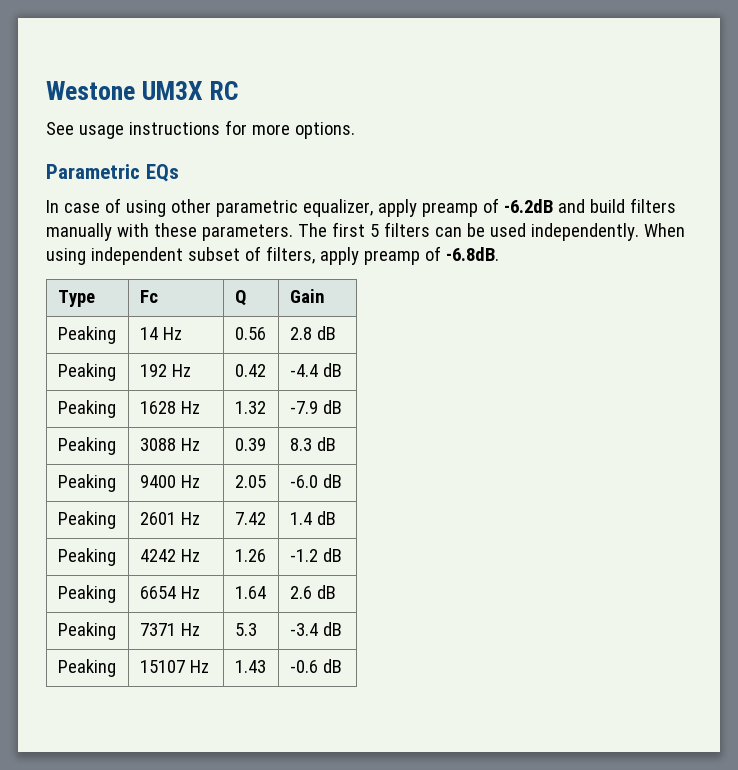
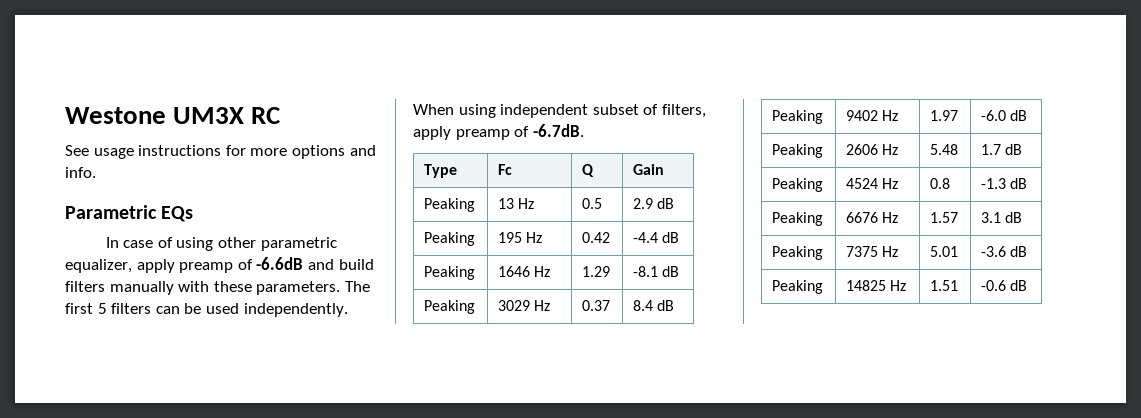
[294,122,355,139] options. -> [291,145,376,159] [65,167,96,178] options and info.
[503,199,553,213] -6.2dB -> [256,257,304,270] -6.6dB
[445,247,499,261] -6.8dB. -> [532,124,584,137] -6.7dB.
[139,327,182,340] [234,327,266,340] [289,326,336,340] [57,363,116,381] [139,364,167,377] 14 Hz | 0.56 | 2.8 dB // Peaking | 192 -> [498,198,535,209] [582,198,603,209] [633,198,675,209] [424,232,476,246] [498,232,523,243] 13 Hz | 0.5 | 2.9 dB // Peaking | 195
[139,401,200,414] [234,401,266,414] [289,400,342,414] [57,437,116,455] [139,438,200,451] [234,438,266,451] [289,437,336,451] [57,474,116,492] [139,475,200,488] [234,475,266,488] 1628 Hz | 1.32 | -7.9 dB // Peaking | 3088 Hz | 0.39 | 8.3 dB // Peaking | 9400 Hz | 2.05 -> [498,266,551,277] [582,266,611,277] [633,266,680,277] [424,300,476,314] [498,300,551,311] [582,300,611,311] [633,300,675,311] [772,110,824,124] [846,110,899,121] [930,110,959,121] 1646 Hz | 1.29 | -8.1 dB // Peaking | 3029 Hz | 0.37 | 8.4 dB // Peaking | 9402 Hz | 1.97
[139,512,200,525] [234,512,266,525] [289,511,336,525] [57,548,116,566] [139,549,200,562] [234,549,266,562] [289,548,342,562] [57,585,116,603] [139,586,200,599] [234,586,266,599] [289,585,336,599] [57,622,116,640] [139,623,200,636] [234,623,257,636] [289,622,342,636] [57,659,116,677] [139,660,209,673] [234,660,266,673] 2601 Hz | 7.42 | 1.4 dB // Peaking | 4242 Hz | 1.26 | -1.2 dB // Peaking | 6654 Hz | 1.64 | 2.6 dB // Peaking | 7371 Hz | 5.3 | -3.4 dB // Peaking | 15107 Hz | 1.43 -> [846,144,899,155] [930,144,959,155] [981,144,1023,155] [772,178,824,192] [846,178,899,189] [930,178,951,189] [981,178,1028,189] [772,212,824,226] [846,212,899,223] [930,212,959,223] [981,212,1023,223] [772,246,824,260] [846,246,899,257] [930,246,959,257] [981,246,1028,257] [772,280,824,294] [846,280,907,291] [930,280,959,291] 2606 Hz | 5.48 | 1.7 dB // Peaking | 4524 Hz | 0.8 | -1.3 dB // Peaking | 6676 Hz | 1.57 | 3.1 dB // Peaking | 7375 Hz | 5.01 | -3.6 dB // Peaking | 14825 Hz | 1.51

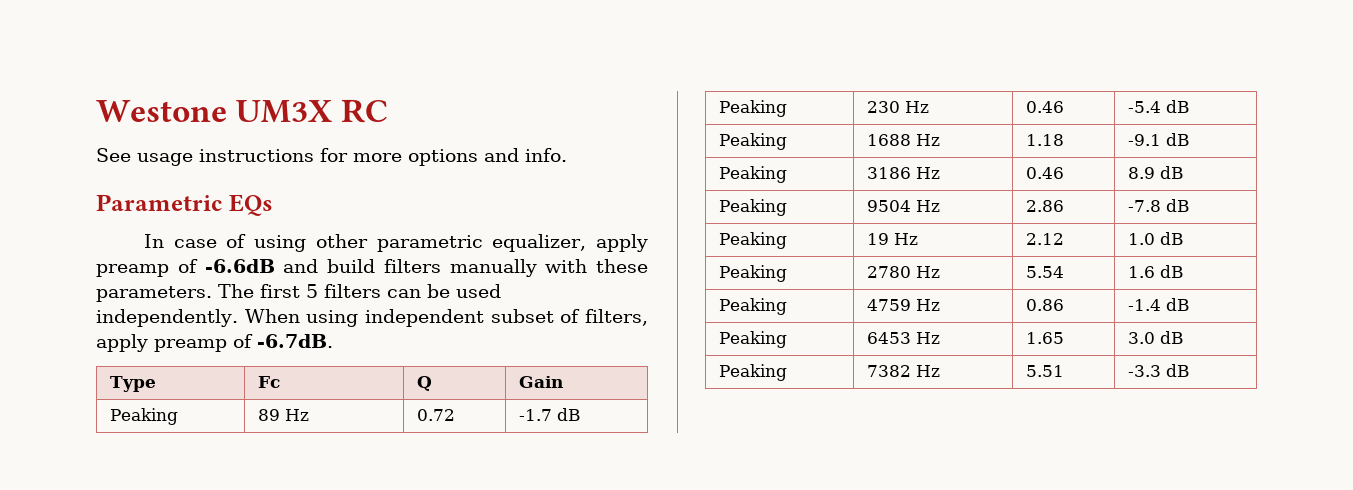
[498,198,535,209] [582,198,603,209] [633,198,675,209] [424,232,476,246] [498,232,543,243] [582,232,611,243] [633,232,680,243] [424,266,476,280] [498,266,551,277] [582,266,611,277] [633,266,680,277] [424,300,476,314] [498,300,551,311] [582,300,611,311] [633,300,675,311] [772,110,824,124] [846,110,899,121] [930,110,959,121] [981,110,1028,121] [772,144,824,158] [846,144,899,155] [930,144,959,155] [981,144,1023,155] [772,178,824,192] [846,178,899,189] [930,178,951,189] [981,178,1028,189] [772,212,824,226] [846,212,899,223] [930,212,959,223] [981,212,1023,223] [772,246,824,260] [846,246,899,257] [930,246,959,257] [981,246,1028,257] [772,280,824,294] [846,280,907,291] [930,280,959,291] [981,280,1007,291] 13 Hz | 0.5 | 2.9 dB // Peaking | 195 Hz | 0.42 | -4.4 dB // Peaking | 1646 Hz | 1.29 | -8.1 dB // Peaking | 3029 Hz | 0.37 | 8.4 dB // Peaking | 9402 Hz | 1.97 | -6.0 dB // Peaking | 2606 Hz | 5.48 | 1.7 dB // Peaking | 4524 Hz | 0.8 | -1.3 dB // Peaking | 6676 Hz | 1.57 | 3.1 dB // Peaking | 7375 Hz | 5.01 | -3.6 dB // Peaking | 14825 Hz | 1.51 | -0.6 -> [257,409,309,421] [416,409,455,421] [518,408,581,421] [718,100,787,117] [866,101,929,113] [1025,101,1064,113] [1127,100,1190,113] [718,133,787,150] [866,134,940,146] [1025,134,1064,146] [1127,133,1190,146] [718,166,787,183] [866,167,940,179] [1025,167,1064,179] [1127,166,1184,179] [718,199,787,216] [866,200,940,212] [1025,200,1064,212] [1127,199,1190,212] [718,232,787,249] [866,233,918,245] [1025,233,1064,245] [1127,232,1184,245] [718,265,787,282] [866,266,940,278] [1025,266,1064,278] [1127,265,1184,278] [718,298,787,315] [866,299,940,311] [1025,299,1064,311] [1127,298,1190,311] [718,331,787,348] [866,332,940,344] [1025,332,1064,344] [1127,331,1184,344] [718,364,787,381] [866,365,940,377] [1025,365,1064,377] [1127,365,1161,377] 89 Hz | 0.72 | -1.7 dB // Peaking | 230 Hz | 0.46 | -5.4 dB // Peaking | 1688 Hz | 1.18 | -9.1 dB // Peaking | 3186 Hz | 0.46 | 8.9 dB // Peaking | 9504 Hz | 2.86 | -7.8 dB // Peaking | 19 Hz | 2.12 | 1.0 dB // Peaking | 2780 Hz | 5.54 | 1.6 dB // Peaking | 4759 Hz | 0.86 | -1.4 dB // Peaking | 6453 Hz | 1.65 | 3.0 dB // Peaking | 7382 Hz | 5.51 | -3.3

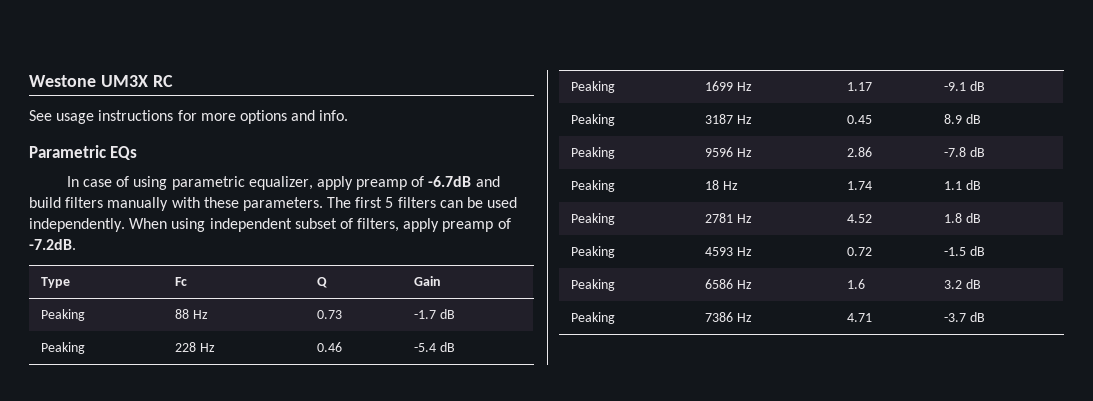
[315,234,368,248] other -> (168, 183) none
[204,259,275,273] -6.6dB -> [428,176,472,187] -6.7dB
[257,334,333,348] -6.7dB. -> [29,239,76,250] -7.2dB.
[257,409,309,421] [416,409,455,421] 89 Hz | 0.72 -> [175,309,208,319] [317,310,343,319] 88 Hz | 0.73
[866,101,900,113] 230 -> [175,342,197,352] 228
[866,134,940,146] [1025,134,1064,146] 1688 Hz | 1.18 -> [705,81,752,91] [847,82,873,91] 1699 Hz | 1.17
[866,167,940,179] [1025,167,1064,179] 3186 Hz | 0.46 -> [705,114,752,124] [847,115,873,124] 3187 Hz | 0.45
[866,200,911,212] 9504 -> [705,147,734,157] 9596
[866,233,918,245] [1025,233,1064,245] [1127,232,1184,245] [718,265,787,282] [866,266,940,278] [1025,266,1064,278] [1127,265,1184,278] [718,298,787,315] [866,299,940,311] [1025,299,1064,311] [1127,298,1190,311] [718,331,787,348] [866,332,940,344] [1025,332,1064,344] [1127,331,1184,344] [718,364,787,381] [866,365,940,377] [1025,365,1064,377] [1127,365,1161,377] 19 Hz | 2.12 | 1.0 dB // Peaking | 2780 Hz | 5.54 | 1.6 dB // Peaking | 4759 Hz | 0.86 | -1.4 dB // Peaking | 6453 Hz | 1.65 | 3.0 dB // Peaking | 7382 Hz | 5.51 | -3.3 -> [705,180,738,190] [847,181,873,190] [944,180,981,190] [571,213,616,225] [705,213,752,223] [847,214,873,223] [944,213,981,223] [571,246,616,258] [705,247,752,256] [847,247,873,256] [944,246,985,256] [571,279,616,291] [705,279,752,289] [847,279,866,289] [944,279,981,289] [571,312,616,324] [705,312,752,322] [847,313,873,322] [944,313,967,322] 18 Hz | 1.74 | 1.1 dB // Peaking | 2781 Hz | 4.52 | 1.8 dB // Peaking | 4593 Hz | 0.72 | -1.5 dB // Peaking | 6586 Hz | 1.6 | 3.2 dB // Peaking | 7386 Hz | 4.71 | -3.7

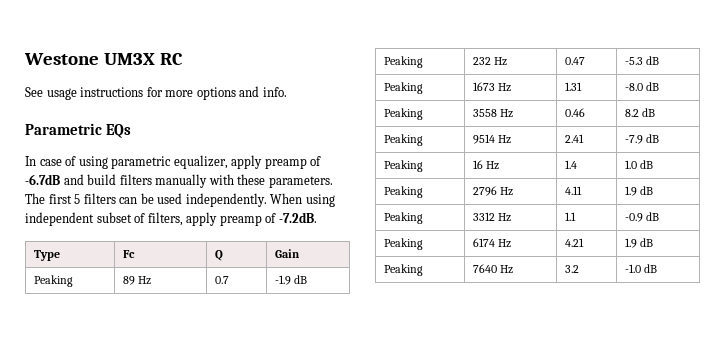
[175,309,208,319] [317,310,343,319] [414,309,455,319] [41,342,86,354] [175,342,197,352] 88 Hz | 0.73 | -1.7 dB // Peaking | 228 -> [122,276,152,285] [214,276,229,284] [274,275,308,285] [383,56,423,68] [472,57,508,66] [564,57,585,65] [624,56,660,65] [383,82,423,94] [472,82,512,92] [564,82,582,91] [624,82,660,91] [383,108,423,120] [472,109,497,117] 89 Hz | 0.7 | -1.9 dB // Peaking | 232 Hz | 0.47 | -5.3 dB // Peaking | 1673 Hz | 1.31 | -8.0 dB // Peaking | 3558
[414,342,455,352] [571,81,616,93] [705,81,752,91] [847,82,873,91] [944,81,985,91] [571,114,616,126] [705,114,752,124] [847,115,873,124] [944,114,981,124] [571,147,616,159] [705,147,752,157] [847,147,873,157] [944,147,985,157] [571,180,616,192] [705,180,738,190] [847,181,873,190] [944,180,981,190] [571,213,616,225] [705,213,752,223] [847,214,873,223] [944,213,981,223] [571,246,616,258] [705,247,752,256] [847,247,873,256] [944,246,985,256] [571,279,616,291] [705,279,752,289] [847,279,866,289] [944,279,981,289] [571,312,616,324] [705,312,752,322] [847,313,873,322] [944,312,985,322] -5.4 dB // Peaking | 1699 Hz | 1.17 | -9.1 dB // Peaking | 3187 Hz | 0.45 | 8.9 dB // Peaking | 9596 Hz | 2.86 | -7.8 dB // Peaking | 18 Hz | 1.74 | 1.1 dB // Peaking | 2781 Hz | 4.52 | 1.8 dB // Peaking | 4593 Hz | 0.72 | -1.5 dB // Peaking | 6586 Hz | 1.6 | 3.2 dB // Peaking | 7386 Hz | 4.71 | -3.7 dB -> [624,108,656,117] [383,134,423,146] [472,134,512,144] [564,134,584,143] [624,134,660,144] [383,160,423,172] [472,160,500,170] [564,160,577,169] [624,160,654,169] [383,186,423,198] [472,186,514,196] [564,186,582,195] [624,186,654,196] [383,212,423,224] [472,212,512,222] [564,212,576,221] [624,212,660,222] [383,238,423,250] [472,238,512,248] [564,238,584,247] [624,238,654,248] [383,264,423,276] [472,264,514,274] [564,265,579,273] [624,264,658,273] 8.2 dB // Peaking | 9514 Hz | 2.41 | -7.9 dB // Peaking | 16 Hz | 1.4 | 1.0 dB // Peaking | 2796 Hz | 4.11 | 1.9 dB // Peaking | 3312 Hz | 1.1 | -0.9 dB // Peaking | 6174 Hz | 4.21 | 1.9 dB // Peaking | 7640 Hz | 3.2 | -1.0 dB

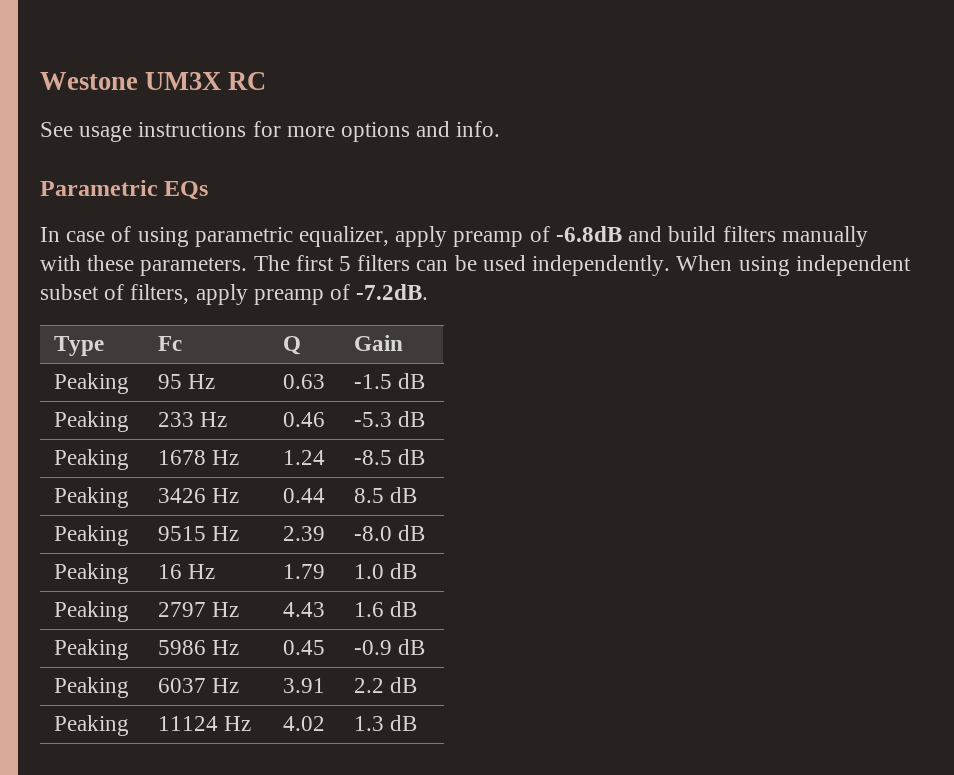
[25,174,60,185] -6.7dB -> [555,226,622,242] -6.8dB
[122,276,152,285] [214,276,229,284] [274,275,308,285] [383,56,423,68] [472,57,508,66] [564,57,585,65] 89 Hz | 0.7 | -1.9 dB // Peaking | 232 Hz | 0.47 -> [158,374,216,389] [283,374,326,389] [354,373,426,389] [54,411,130,432] [158,412,228,427] [283,412,326,427] 95 Hz | 0.63 | -1.5 dB // Peaking | 233 Hz | 0.46
[472,82,512,92] [564,82,582,91] [624,82,660,91] [383,108,423,120] [472,109,514,118] [564,108,585,117] [624,108,656,117] [383,134,423,146] [472,134,512,144] [564,134,584,143] [624,135,643,144] 1673 Hz | 1.31 | -8.0 dB // Peaking | 3558 Hz | 0.46 | 8.2 dB // Peaking | 9514 Hz | 2.41 | -7.9 -> [158,450,240,465] [283,450,326,465] [354,449,426,465] [54,487,130,508] [158,488,240,503] [283,488,326,503] [354,487,418,503] [54,525,130,546] [158,526,240,541] [283,526,326,541] [354,526,393,541] 1678 Hz | 1.24 | -8.5 dB // Peaking | 3426 Hz | 0.44 | 8.5 dB // Peaking | 9515 Hz | 2.39 | -8.0
[564,160,577,169] 1.4 -> [283,564,326,579] 1.79
[472,186,514,196] [564,186,582,195] [624,186,654,196] [383,212,423,224] [472,212,512,222] [564,212,576,221] 2796 Hz | 4.11 | 1.9 dB // Peaking | 3312 Hz | 1.1 -> [158,602,240,617] [283,602,326,617] [354,601,418,617] [54,639,130,660] [158,640,240,655] [283,640,326,655] 2797 Hz | 4.43 | 1.6 dB // Peaking | 5986 Hz | 0.45
[472,238,512,248] [564,238,584,247] [624,238,654,248] [383,264,423,276] [472,264,514,274] [564,265,579,273] [624,264,641,273] 6174 Hz | 4.21 | 1.9 dB // Peaking | 7640 Hz | 3.2 | -1.0 -> [158,678,240,693] [283,678,326,693] [354,677,418,693] [54,715,130,736] [158,716,252,731] [283,716,326,731] [354,716,385,731] 6037 Hz | 3.91 | 2.2 dB // Peaking | 11124 Hz | 4.02 | 1.3

